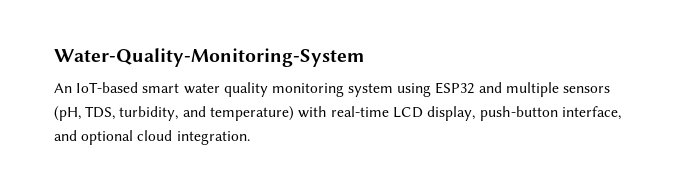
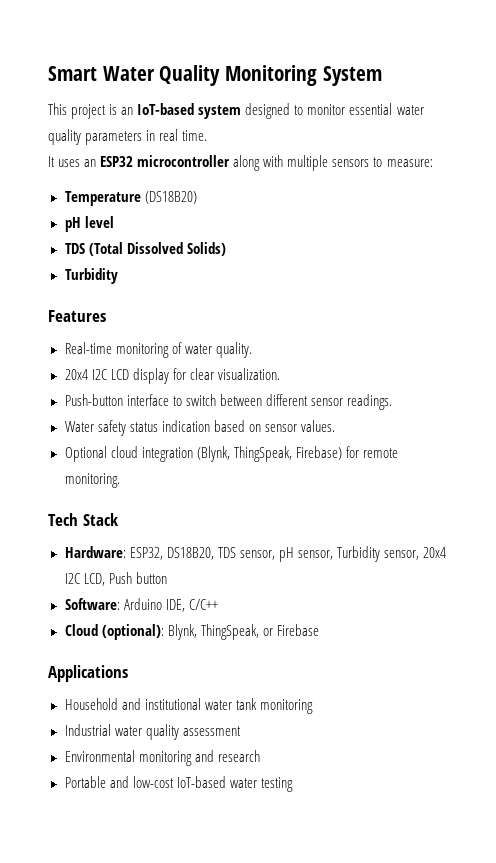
[54,48,364,67] [54,82,611,97] [54,106,621,121] [54,130,250,145] Water-Quality-Monitoring-System // An IoT-based smart water quality monitoring system using ESP32 and multiple sensors (pH, TDS, turbidity, and temperature) with real-time LCD display, push-button interface, and optional cloud integration. -> [48,65,382,86] [48,103,424,119] [48,129,208,145] [48,155,433,171] [64,191,197,206] [64,216,114,232] [64,242,226,256] [64,268,118,284] [48,310,106,322] [64,342,252,358] [64,368,280,384] [64,394,392,410] [64,420,335,436] [64,446,398,462] [64,473,120,488] [48,513,118,526] [64,546,446,562] [64,572,167,586] [64,598,218,612] [64,624,319,640] [48,665,128,682] [64,698,313,714] [64,724,241,740] [64,750,260,766] [64,776,293,792] Smart Water Quality Monitoring System // This project is an IoT-based system designed to monitor essential water quality parameters in real time. // It uses an ESP32 microcontroller along with multiple sensors to measure: // Temperature (DS18B20) // pH level // TDS (Total Dissolved Solids) // Turbidity // Features // Real-time monitoring of water quality. // 20x4 I2C LCD display for clear visualization. // Push-button interface to switch between different sensor readings. // Water safety status indication based on sensor values. // Optional cloud integration (Blynk, ThingSpeak, Firebase) for remote monitoring. // Tech Stack // Hardware: ESP32, DS18B20, TDS sensor, pH sensor, Turbidity sensor, 20x4 I2C LCD, Push button // Software: Arduino IDE, C/C++ // Cloud (optional): Blynk, ThingSpeak, or Firebase // Applications // Household and institutional water tank monitoring // Industrial water quality assessment // Environmental monitoring and research // Portable and low-cost IoT-based water testing

